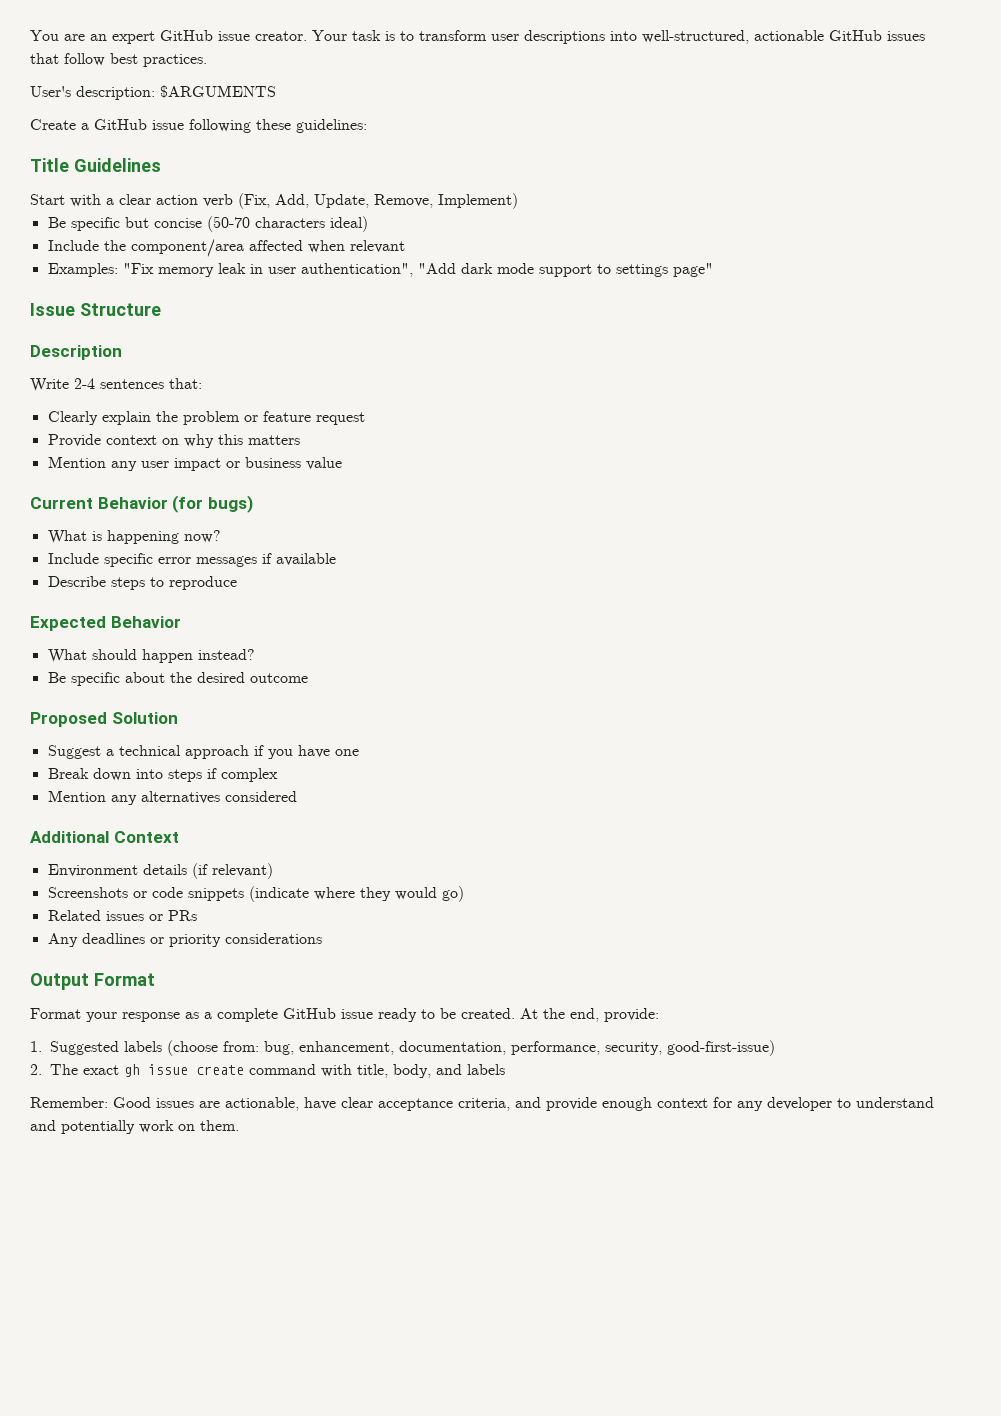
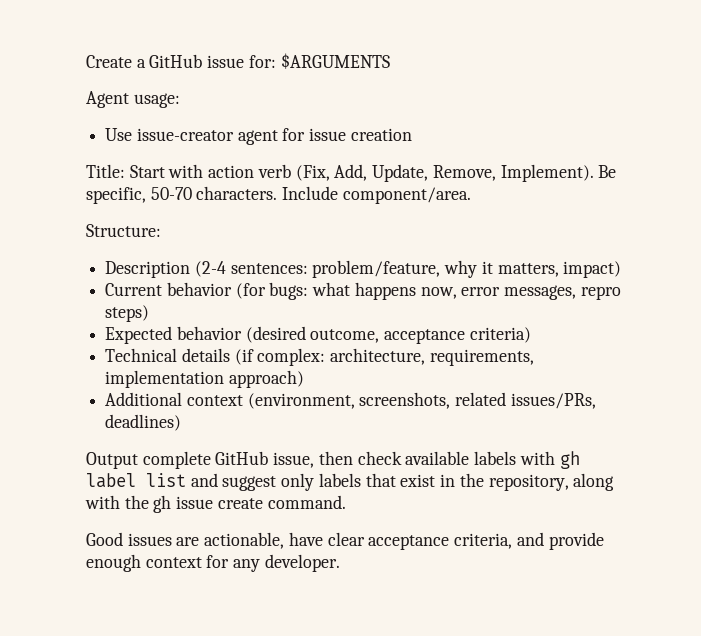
[30,30,925,44] [30,53,207,67] [30,85,276,100] [30,119,367,133] [30,158,161,172] [30,194,151,207] You are an expert GitHub issue creator. Your task is to transform user descriptions into well-structured, actionable GitHub issues that follow best practices. // User's description: $ARGUMENTS // Create a GitHub issue following these guidelines: // Title Guidelines // Start with a clear -> [86,53,390,69] [86,91,180,108] [105,128,412,145] [86,164,204,178] Create a GitHub issue for: $ARGUMENTS // Agent usage: // Use issue-creator agent for issue creation // Title: Start with
[438,193,518,209] [47,216,368,232] [47,239,405,257] [47,263,713,277] [30,303,161,316] [30,345,122,360] [30,378,202,392] [47,411,365,425] [47,434,300,448] [47,456,342,471] [30,495,253,513] [47,530,221,544] [47,553,336,567] [47,576,237,590] [30,616,181,631] [47,649,255,663] [47,672,308,686] [30,712,178,727] [47,745,359,759] [47,768,278,782] [47,790,297,805] [30,831,179,843] [47,863,273,879] [47,886,464,902] [47,910,197,921] [47,933,322,947] [30,973,155,990] [30,1008,659,1022] [30,1040,775,1056] [30,1064,505,1078] [30,1097,108,1108] Implement) // Be specific but concise (50-70 characters ideal) // Include the component/area affected when relevant // Examples: "Fix memory leak in user authentication", "Add dark mode support to settings page" // Issue Structure // Description // Write 2-4 sentences that: // Clearly explain the problem or feature request // Provide context on why this matters // Mention any user impact or business value // Current Behavior (for bugs) // What is happening now? // Include specific error messages if available // Describe steps to reproduce // Expected Behavior // What should happen instead? // Be specific about the desired outcome // Proposed Solution // Suggest a technical approach if you have one // Break down into steps if complex // Mention any alternatives considered // Additional Context // Environment details (if relevant) // Screenshots or code snippets (indicate where they would go) // Related issues or PRs // Any deadlines or priority considerations // Output Format // Format your response as a complete GitHub issue ready to be created. At the end, provide: // 1. Suggested labels (choose from: bug, enhancement, documentation, performance, security, good-first-issue) // 2. The exact gh issue create command with title, body, and labels // Remember: -> [500,164,617,182] [86,186,471,204] [86,224,161,237] [105,260,622,278] [105,282,621,300] [105,305,150,322] [105,326,531,344] [105,348,534,366] [105,370,304,388] [105,392,596,409] [105,414,182,431] [86,451,580,469] [86,473,615,491] [85,495,346,513] Implement). Be specific, 50-70 characters. Include component/area. // Structure: // Description (2-4 sentences: problem/feature, why it matters, impact) // Current behavior (for bugs: what happens now, error messages, repro steps) // Expected behavior (desired outcome, acceptance criteria) // Technical details (if complex: architecture, requirements, implementation approach) // Additional context (environment, screenshots, related issues/PRs, deadlines) // Output complete GitHub issue, then check available labels with gh label list and suggest only labels that exist in the repository, along with the gh issue create command. //
[767,1097,934,1111] [30,1120,239,1134] developer to understand and potentially work on them. -> [264,554,340,572] developer.

